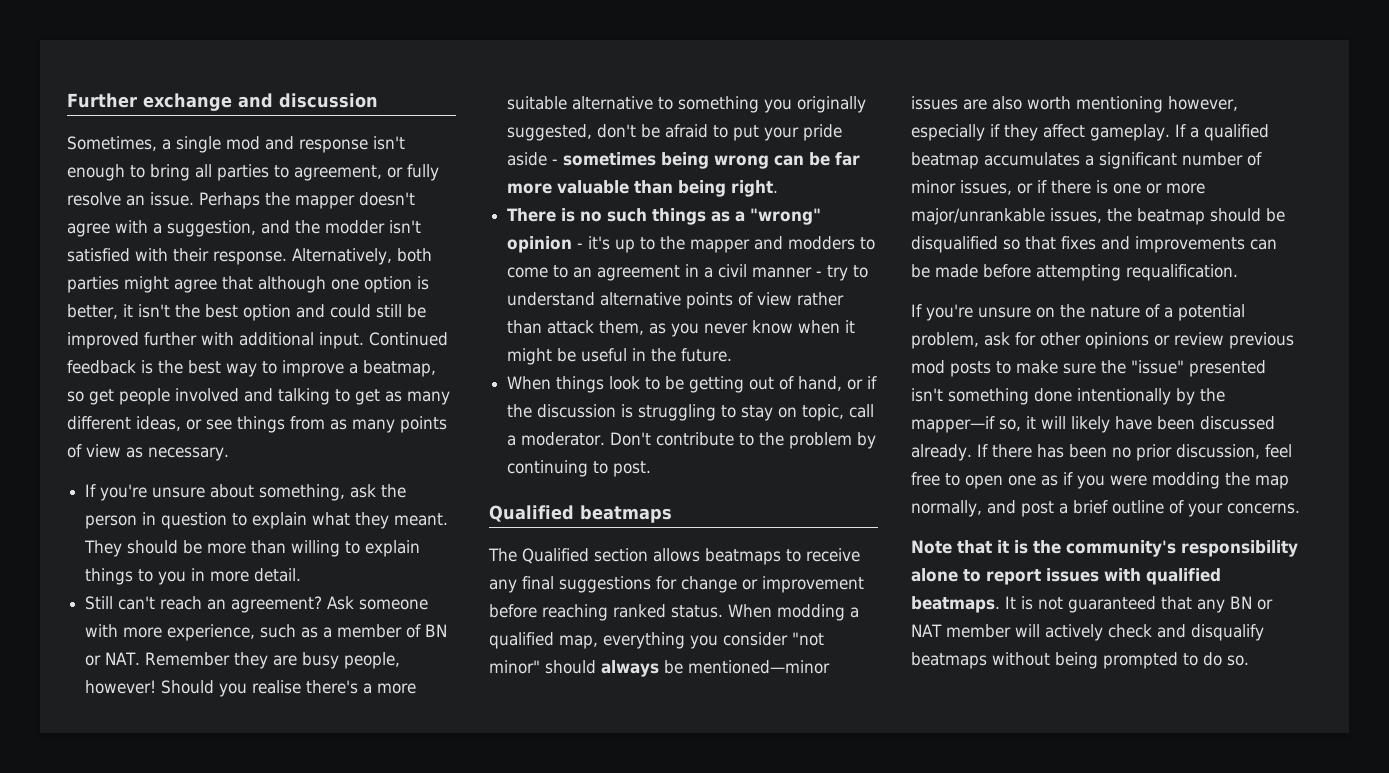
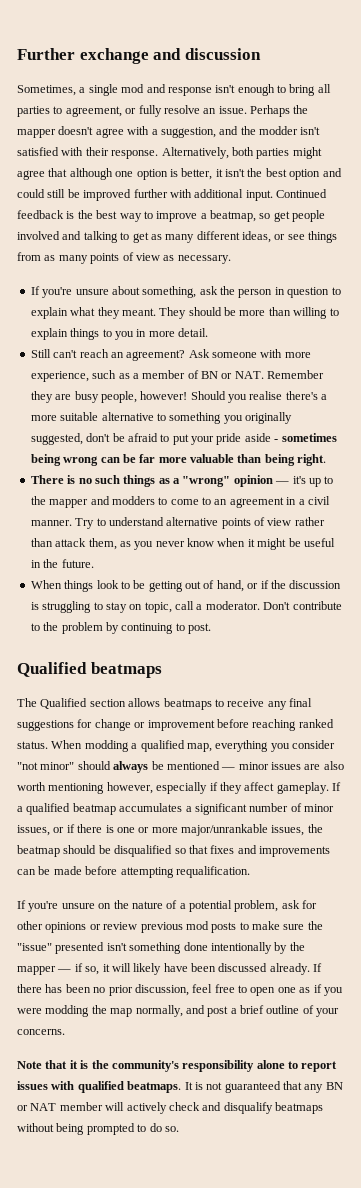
[577,243,584,249] - -> [275,481,290,484] —
[752,265,849,281] manner - try -> [30,518,95,529] manner. Try
[688,660,830,674] mentioned—minor -> [166,761,269,770] mentioned — minor
[911,416,995,433] mapper—if -> [17,963,83,975] mapper — if

